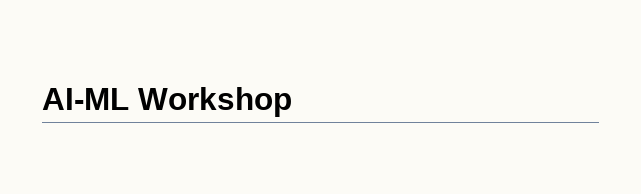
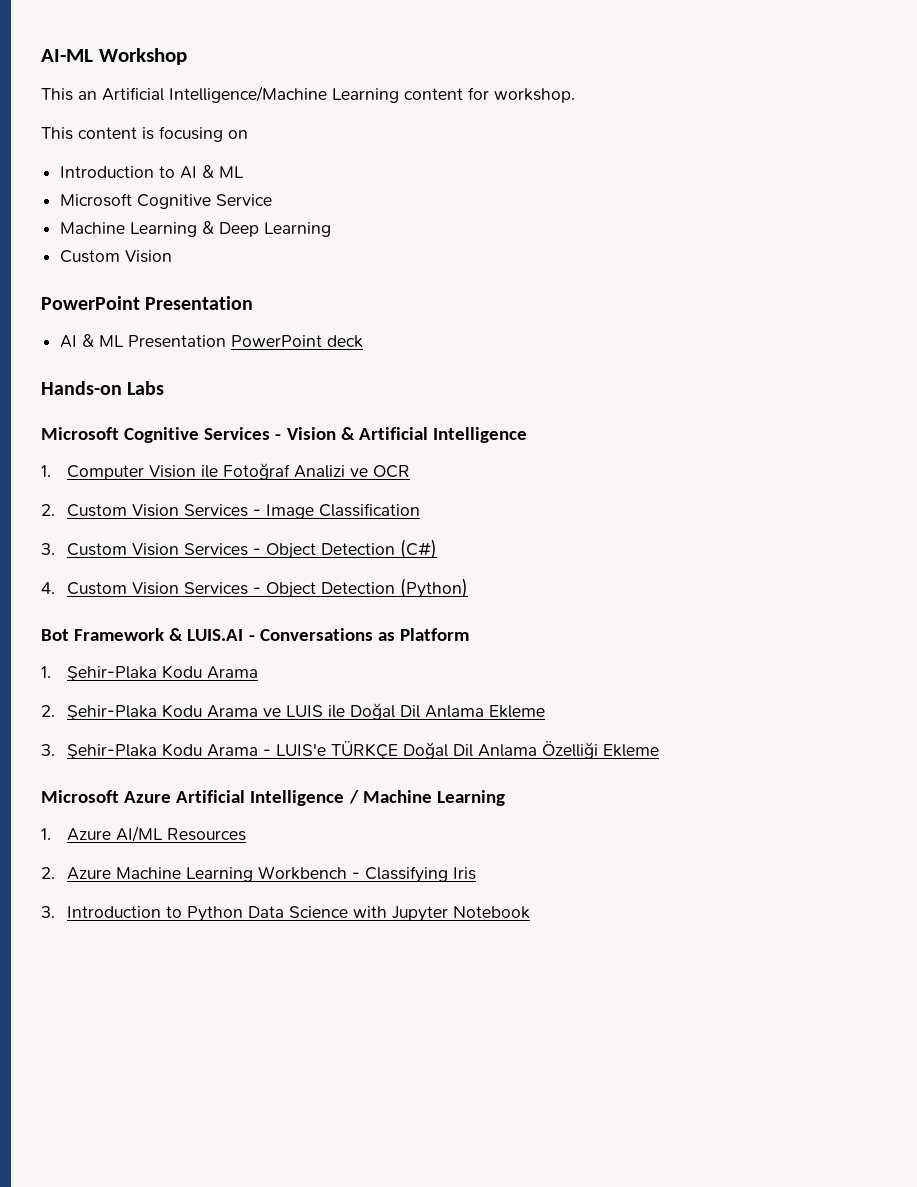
(292, 102) none -> [41,86,575,103] [41,126,248,142] [60,165,245,179] [60,193,273,209] [60,221,332,237] [60,250,173,263] [41,296,254,310] [60,334,364,348] [41,381,165,395] [41,427,527,443] [41,463,410,480] [41,503,420,519] [41,539,437,559] [41,578,468,598] [41,628,469,641] [41,665,258,681] [41,703,545,720] [41,741,659,759] [41,790,505,806] [41,826,246,842] [41,866,476,883] [41,906,530,922] // This an Artificial Intelligence/Machine Learning content for workshop. // This content is focusing on // Introduction to AI & ML // Microsoft Cognitive Service // Machine Learning & Deep Learning // Custom Vision // PowerPoint Presentation // AI & ML Presentation PowerPoint deck // Hands-on Labs // Microsoft Cognitive Services - Vision & Artificial Intelligence // 1. Computer Vision ile Fotoğraf Analizi ve OCR // 2. Custom Vision Services - Image Classification // 3. Custom Vision Services - Object Detection (C#) // 4. Custom Vision Services - Object Detection (Python) // Bot Framework & LUIS.AI - Conversations as Platform // 1. Şehir-Plaka Kodu Arama // 2. Şehir-Plaka Kodu Arama ve LUIS ile Doğal Dil Anlama Ekleme // 3. Şehir-Plaka Kodu Arama - LUIS'e TÜRKÇE Doğal Dil Anlama Özelliği Ekleme // Microsoft Azure Artificial Intelligence / Machine Learning // 1. Azure AI/ML Resources // 2. Azure Machine Learning Workbench - Classifying Iris // 3. Introduction to Python Data Science with Jupyter Notebook

